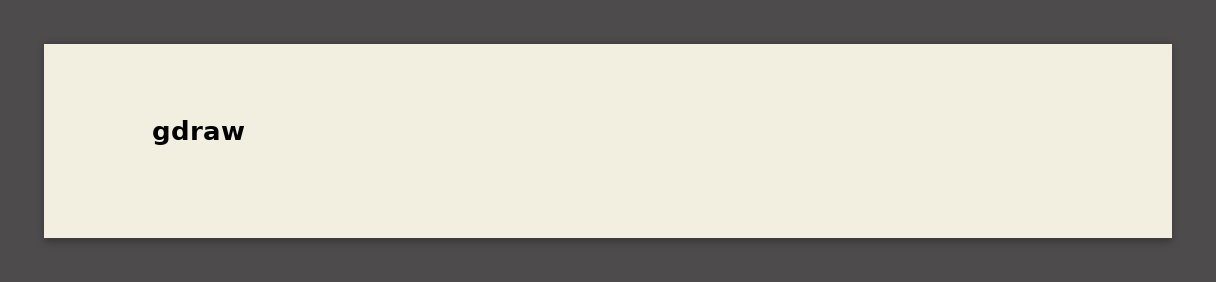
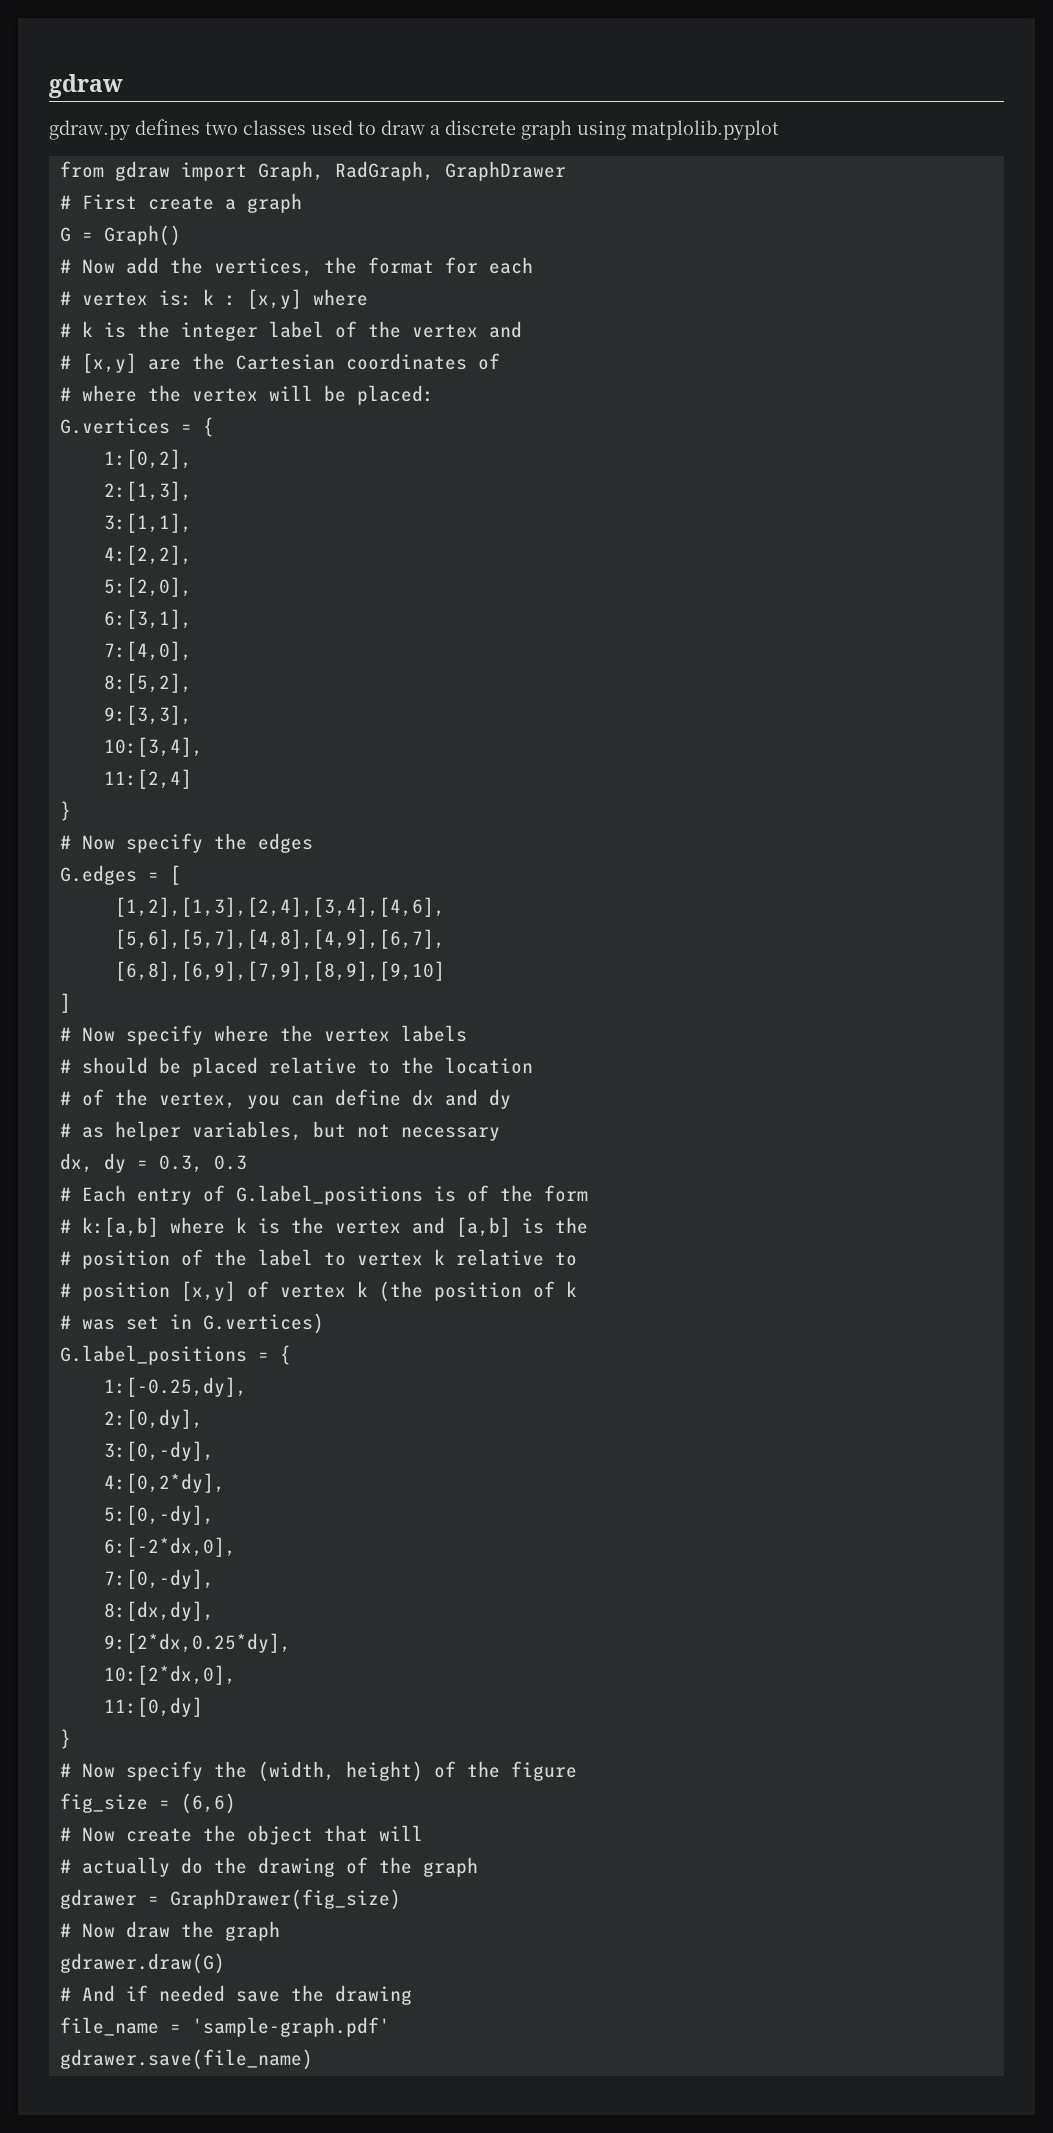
[152,120,245,145] gdraw -> [49,74,123,98] [49,119,779,140] [59,161,566,181] [59,193,302,213] [59,225,181,246] [59,257,533,277] [59,289,368,309] [59,321,522,341] [59,353,500,373] [59,385,434,405] [59,417,214,437] [103,449,192,469] [103,481,192,501] [103,513,192,533] [103,545,192,565] [103,577,192,597] [103,609,192,629] [103,641,192,661] [103,673,192,693] [103,705,192,725] [103,737,203,757] [103,769,192,789] [59,801,71,821] [59,833,313,853] [59,865,181,885] [114,897,445,917] [114,929,445,949] [114,961,445,981] [59,993,71,1013] [59,1025,467,1045] [59,1057,533,1077] [59,1089,511,1109] [59,1121,500,1141] [59,1153,247,1173] [59,1185,588,1205] [59,1217,588,1237] [59,1249,577,1269] [59,1281,577,1302] [59,1313,324,1334] [59,1345,291,1365] [103,1377,247,1397] [103,1409,203,1429] [103,1441,214,1461] [103,1473,225,1493] [103,1505,214,1525] [103,1537,236,1557] [103,1569,214,1589] [103,1601,214,1621] [103,1633,291,1653] [103,1665,236,1685] [103,1697,203,1717] [59,1729,71,1749] [59,1761,577,1782] [59,1793,236,1814] [59,1825,423,1845] [59,1857,478,1877] [59,1889,401,1910] [59,1921,280,1941] [59,1953,225,1974] [59,1985,412,2005] [59,2017,390,2037] [59,2049,313,2070] gdraw // gdraw.py defines two classes used to draw a discrete graph using matplolib.pyplot // from gdraw import Graph, RadGraph, GraphDrawer // # First create a graph // G = Graph() // # Now add the vertices, the format for each // # vertex is: k : [x,y] where // # k is the integer label of the vertex and // # [x,y] are the Cartesian coordinates of // # where the vertex will be placed: // G.vertices = { // 1:[0,2], // 2:[1,3], // 3:[1,1], // 4:[2,2], // 5:[2,0], // 6:[3,1], // 7:[4,0], // 8:[5,2], // 9:[3,3], // 10:[3,4], // 11:[2,4] // } // # Now specify the edges // G.edges = [ // [1,2],[1,3],[2,4],[3,4],[4,6], // [5,6],[5,7],[4,8],[4,9],[6,7], // [6,8],[6,9],[7,9],[8,9],[9,10] // ] // # Now specify where the vertex labels // # should be placed relative to the location // # of the vertex, you can define dx and dy // # as helper variables, but not necessary // dx, dy = 0.3, 0.3 // # Each entry of G.label_positions is of the form // # k:[a,b] where k is the vertex and [a,b] is the // # position of the label to vertex k relative to // # position [x,y] of vertex k (the position of k // # was set in G.vertices) // G.label_positions = { // 1:[-0.25,dy], // 2:[0,dy], // 3:[0,-dy], // 4:[0,2*dy], // 5:[0,-dy], // 6:[-2*dx,0], // 7:[0,-dy], // 8:[dx,dy], // 9:[2*dx,0.25*dy], // 10:[2*dx,0], // 11:[0,dy] // } // # Now specify the (width, height) of the figure // fig_size = (6,6) // # Now create the object that will // # actually do the drawing of the graph // gdrawer = GraphDrawer(fig_size) // # Now draw the graph // gdrawer.draw(G) // # And if needed save the drawing // file_name = 'sample-graph.pdf' // gdrawer.save(file_name)

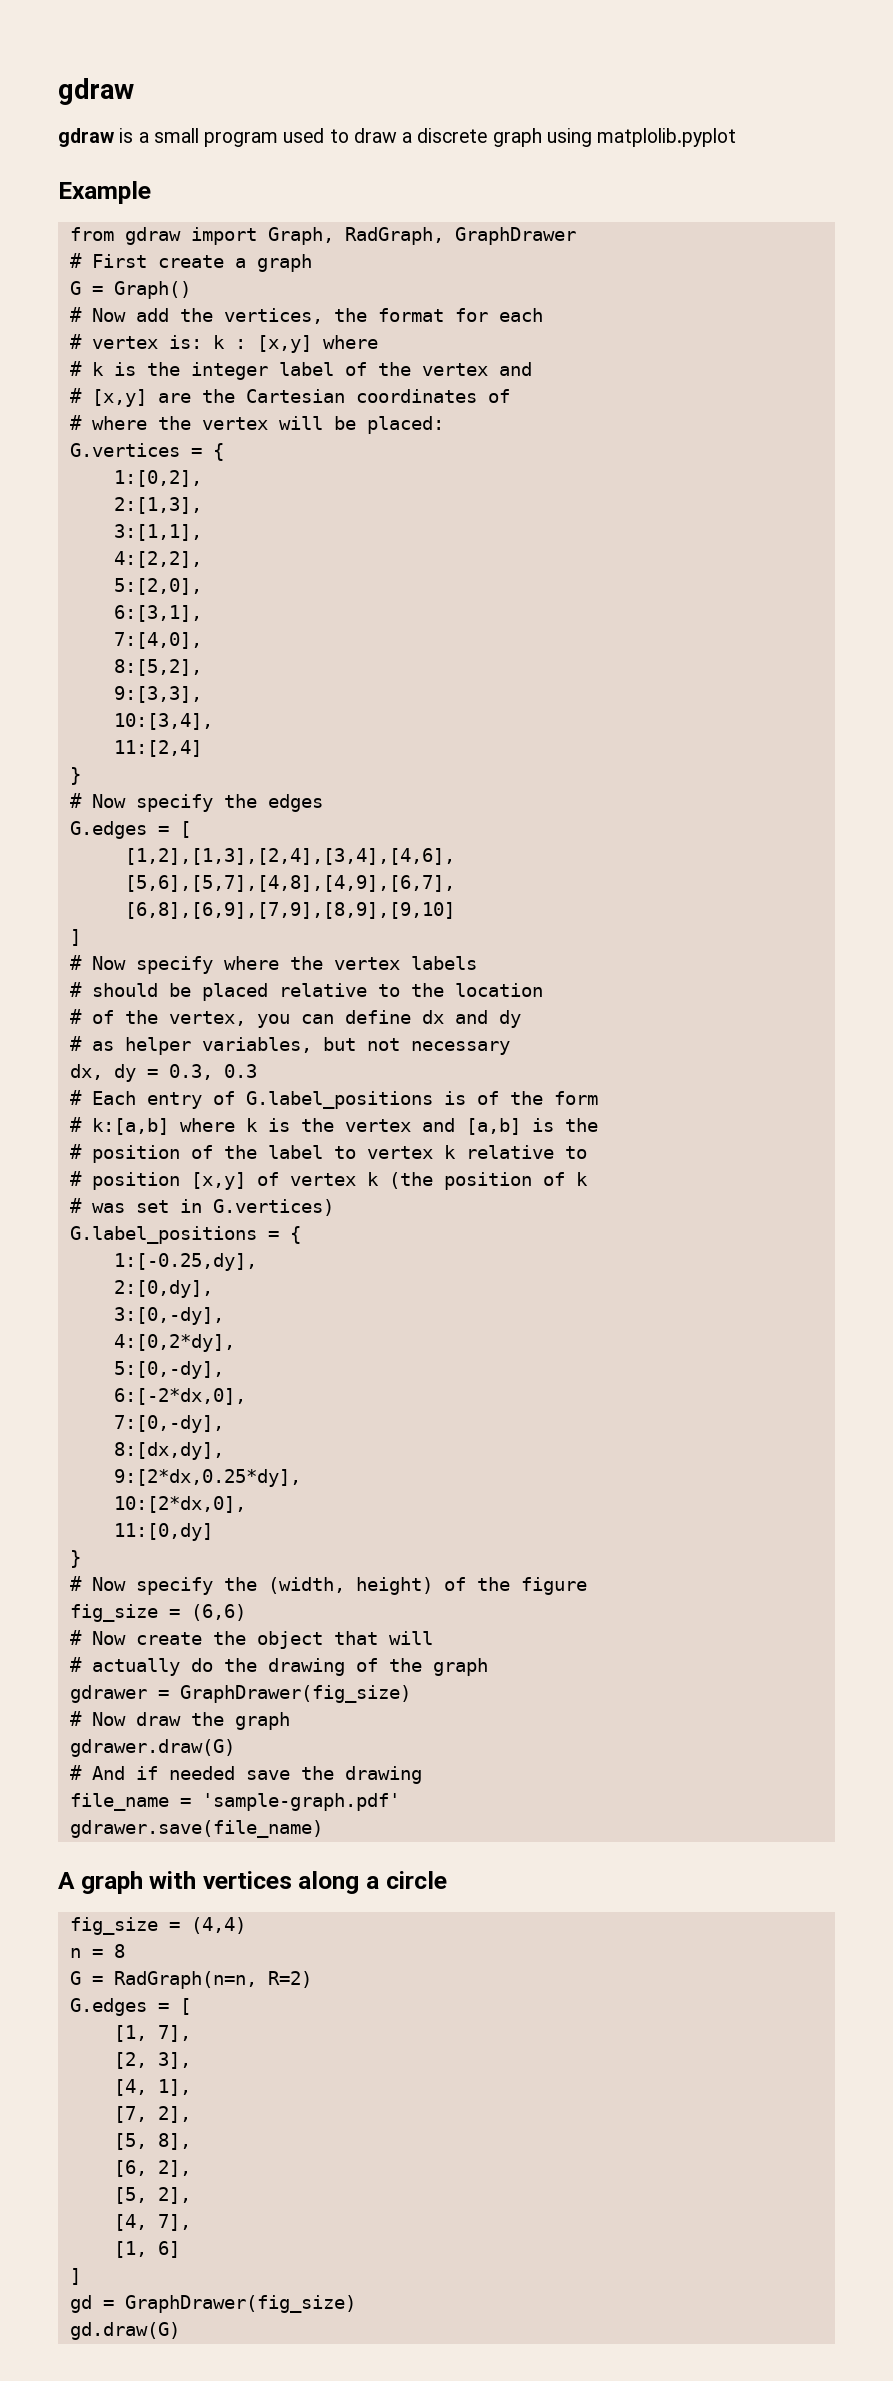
[49,119,306,140] gdraw.py defines two classes -> [58,128,279,147] gdraw is a small program
(779, 130) none -> [58,181,151,204] // Example
(313, 2059) none -> [58,1871,447,1894] [69,1917,246,1935] [69,1944,125,1958] [69,1971,312,1989] [69,1998,191,2016] [113,2025,191,2042] [113,2052,191,2069] [113,2079,191,2096] [113,2106,191,2123] [113,2133,191,2150] [113,2160,191,2177] [113,2187,191,2204] [113,2214,191,2231] [113,2241,180,2258] [69,2268,81,2285] [69,2295,356,2313] [69,2322,180,2340] // A graph with vertices along a circle // fig_size = (4,4) // n = 8 // G = RadGraph(n=n, R=2) // G.edges = [ // [1, 7], // [2, 3], // [4, 1], // [7, 2], // [5, 8], // [6, 2], // [5, 2], // [4, 7], // [1, 6] // ] // gd = GraphDrawer(fig_size) // gd.draw(G)

